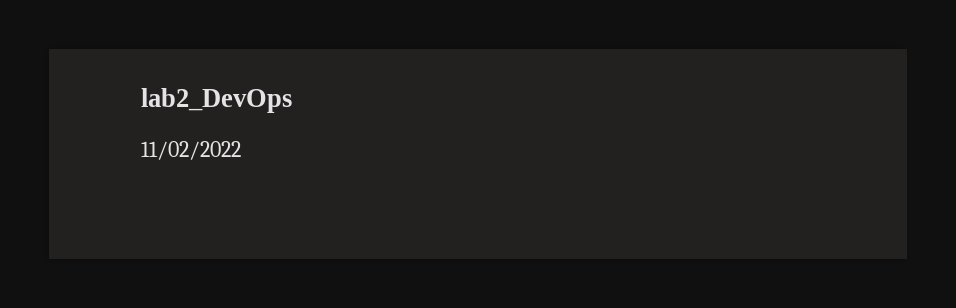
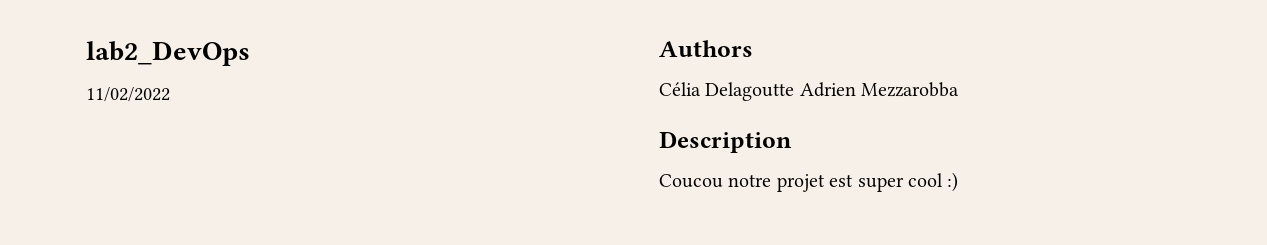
(241, 150) none -> [659,40,753,57] [659,82,960,101] [659,131,792,153] [659,172,959,192] // Authors // Célia Delagoutte Adrien Mezzarobba // Description // Coucou notre projet est super cool :)

